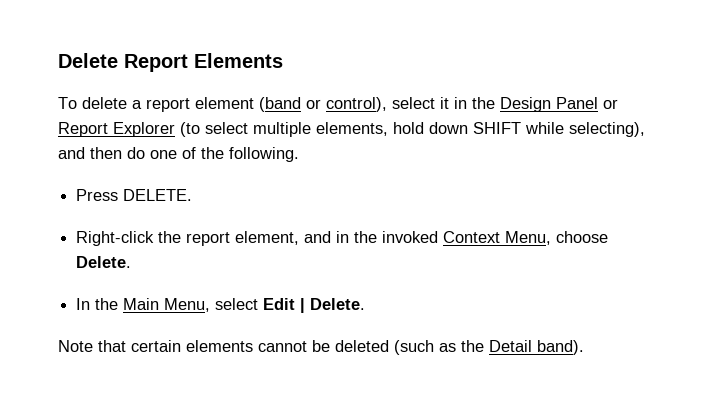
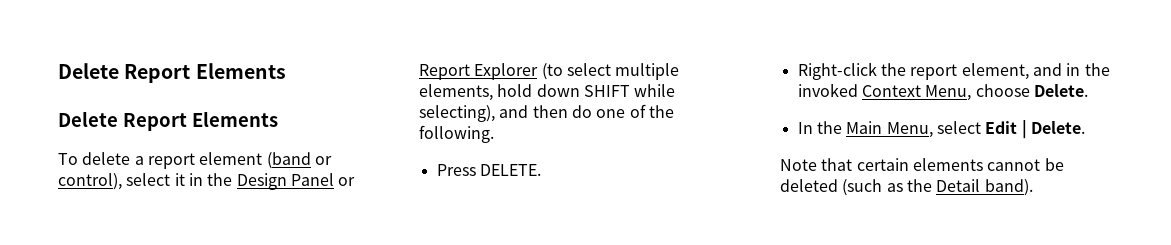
[58,53,283,72] Delete Report Elements -> [58,63,286,83] [58,111,278,131] Delete Report Elements // Delete Report Elements

